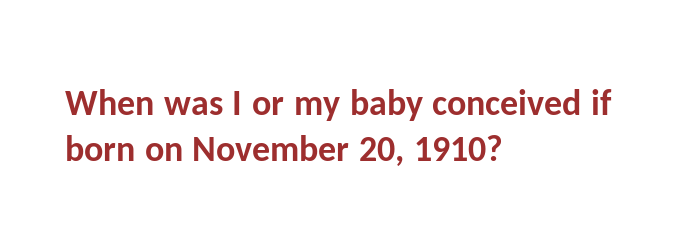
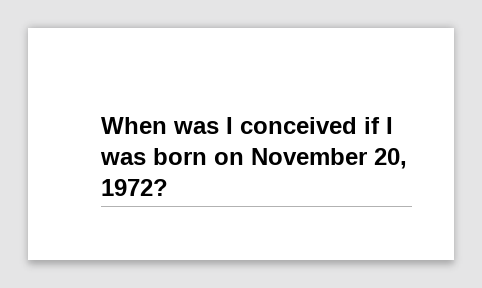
[252,89,613,121] or my baby conceived if -> [240,117,393,134] [100,152,146,165] conceived if I was
[413,135,503,161] 1910? -> [101,179,168,196] 1972?

